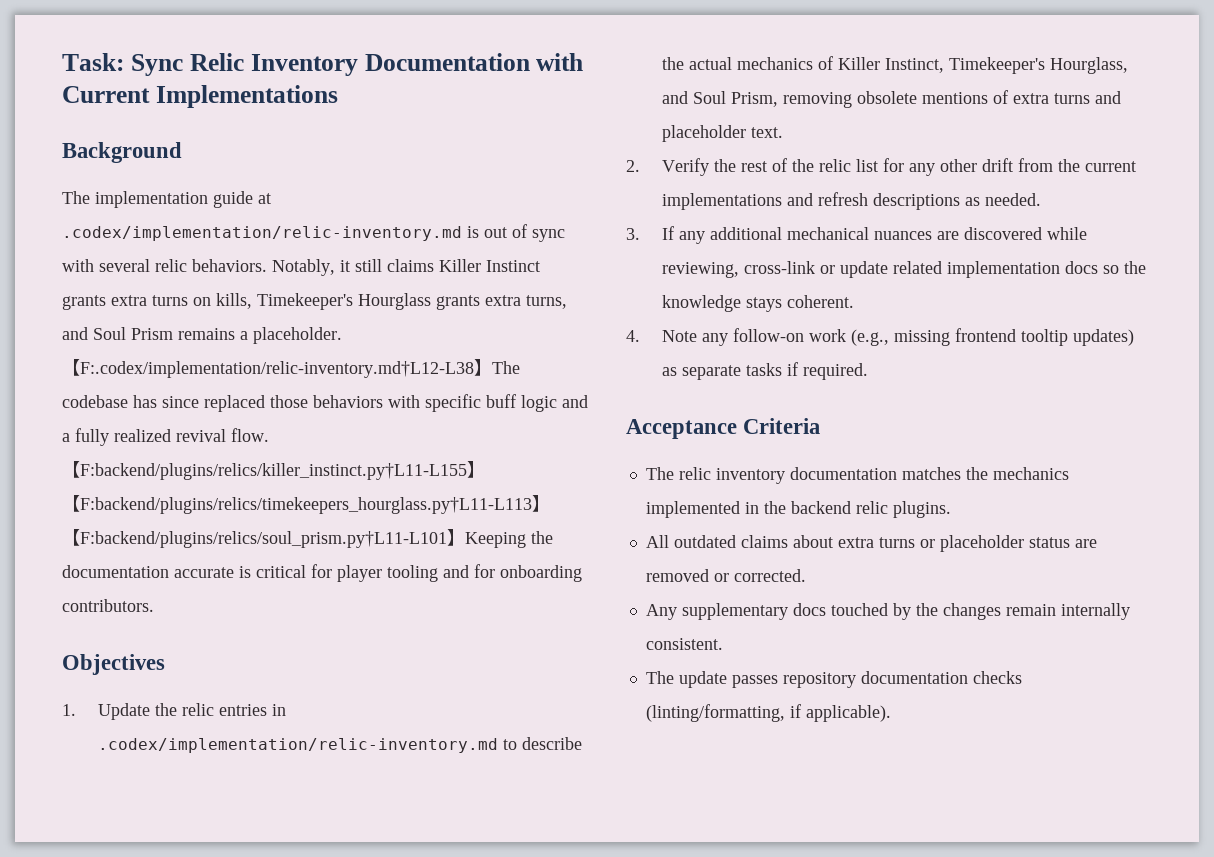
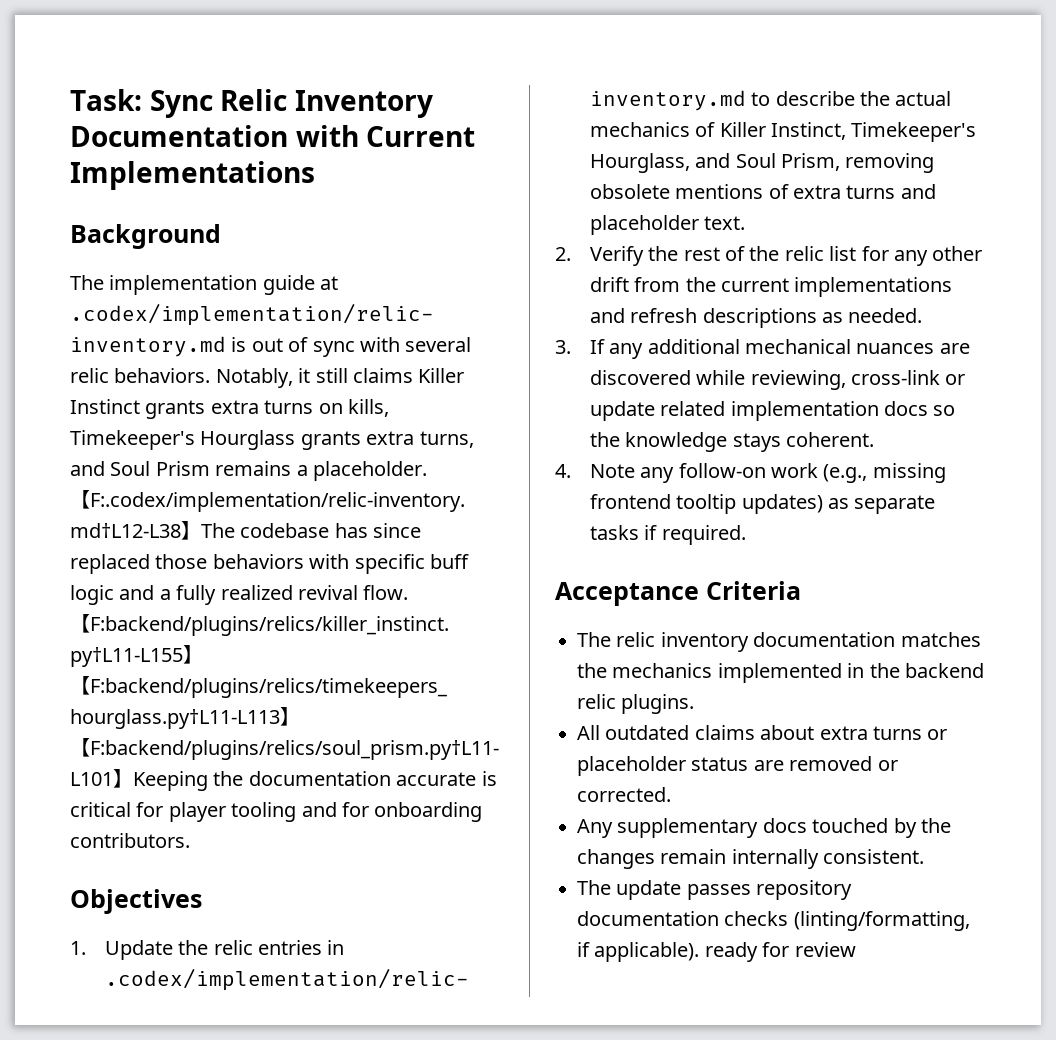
(891, 713) none -> [704,942,856,962] ready for review

